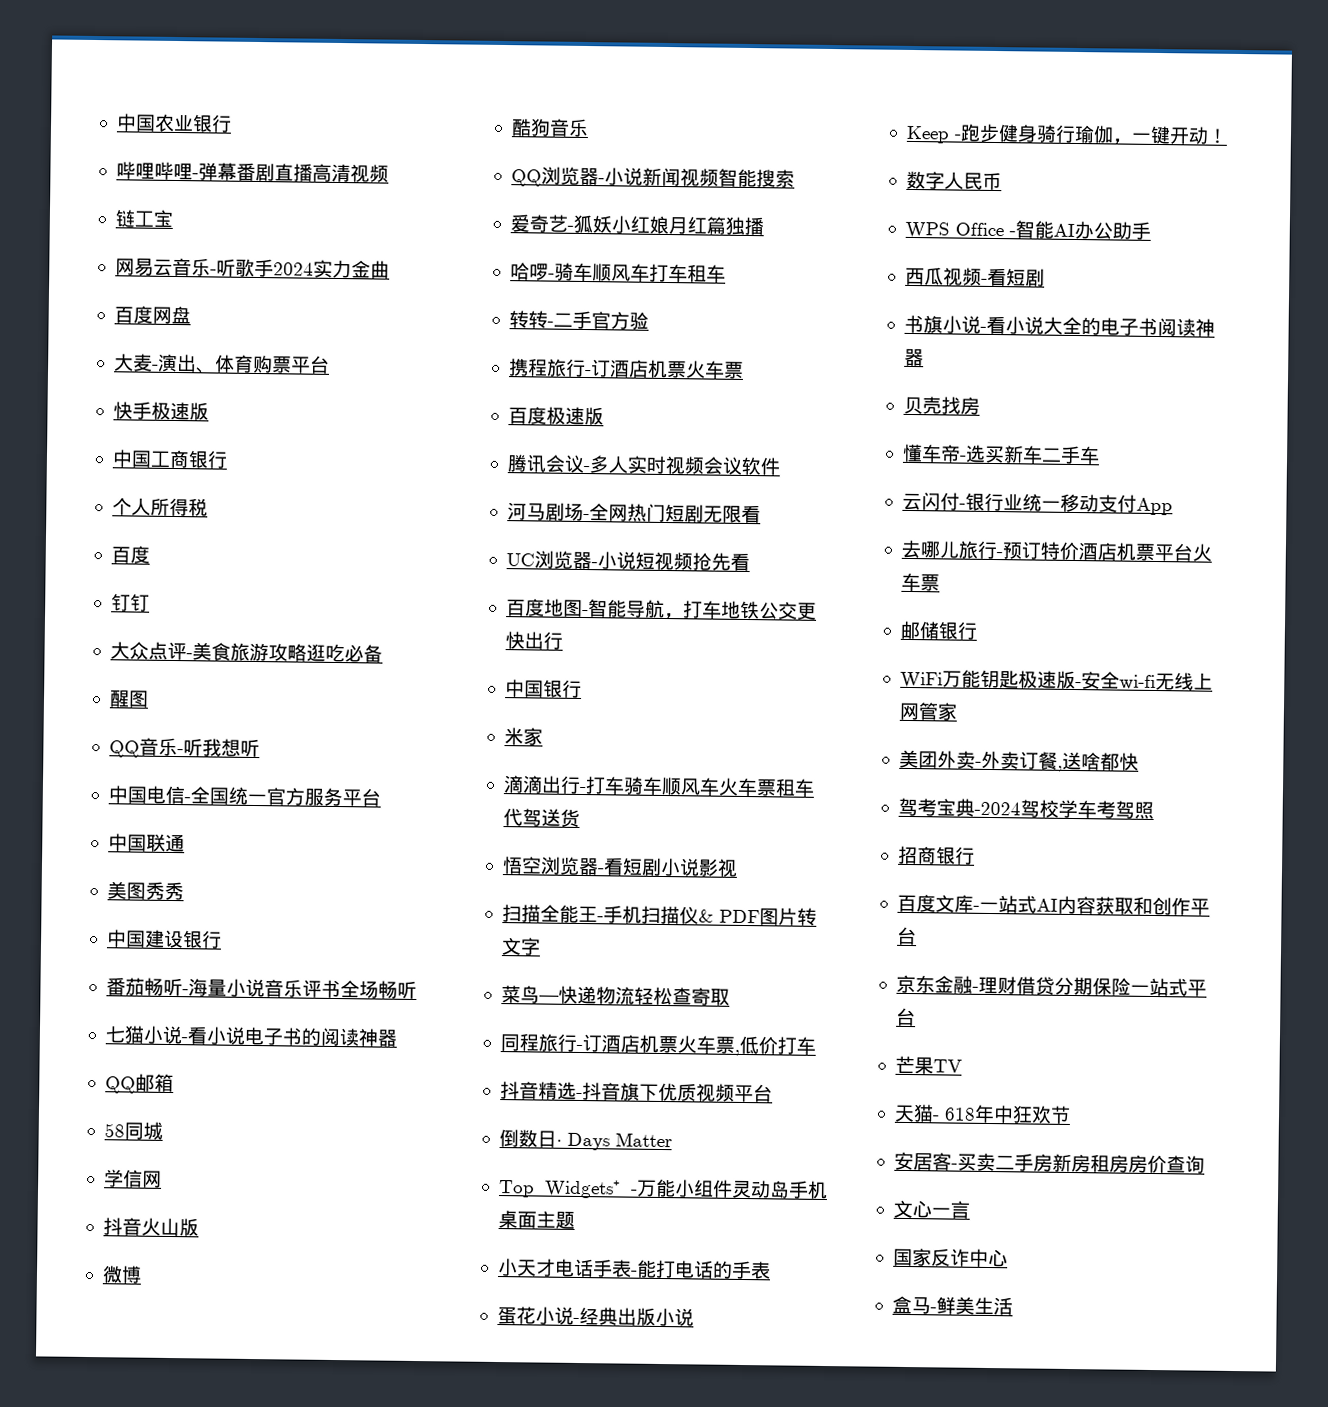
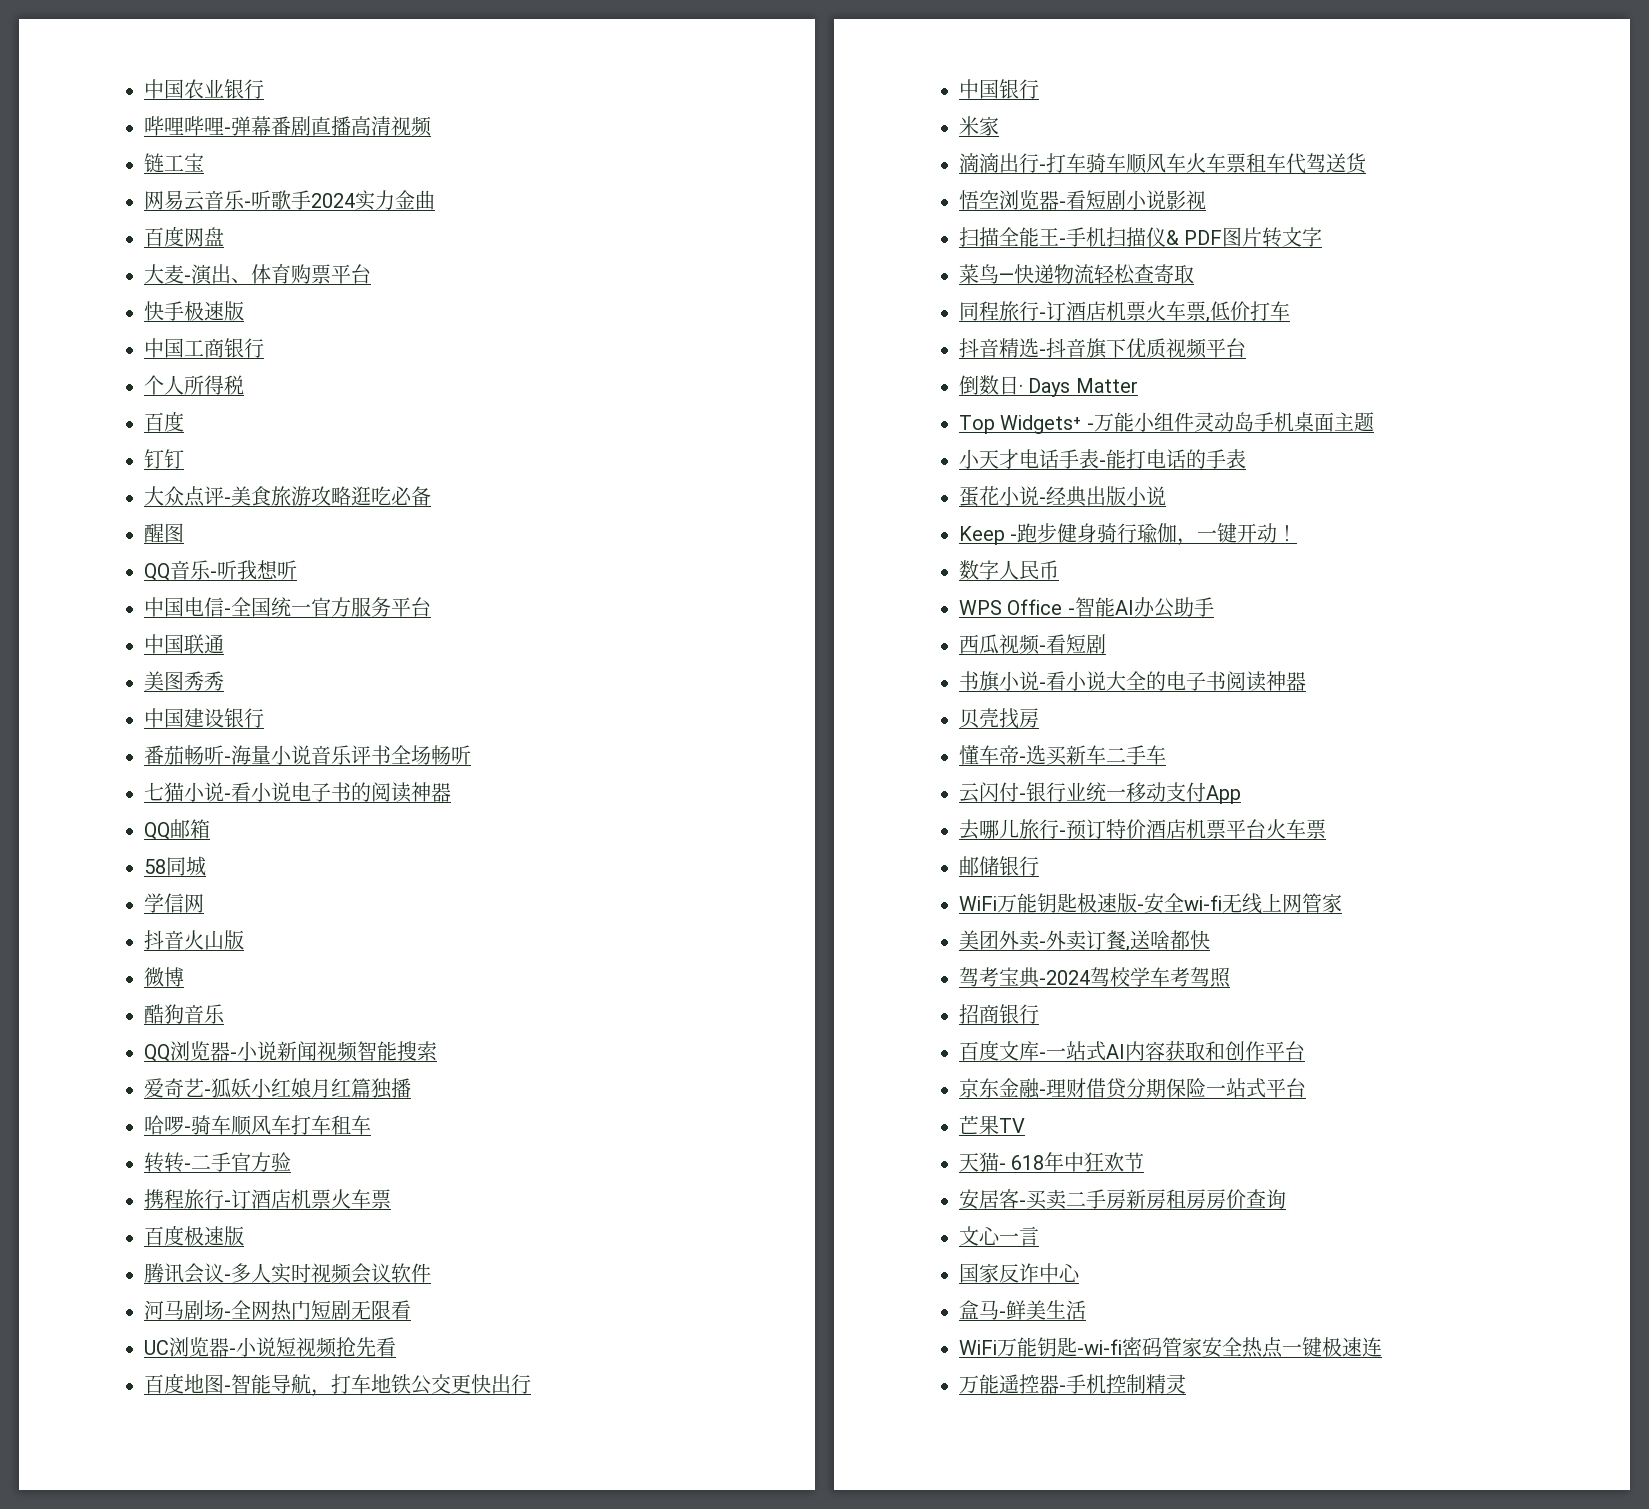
(1013, 1306) none -> [959,1337,1382,1358] [959,1374,1186,1394] // WiFi万能钥匙-wi-fi密码管家安全热点一键极速连 // 万能遥控器-手机控制精灵

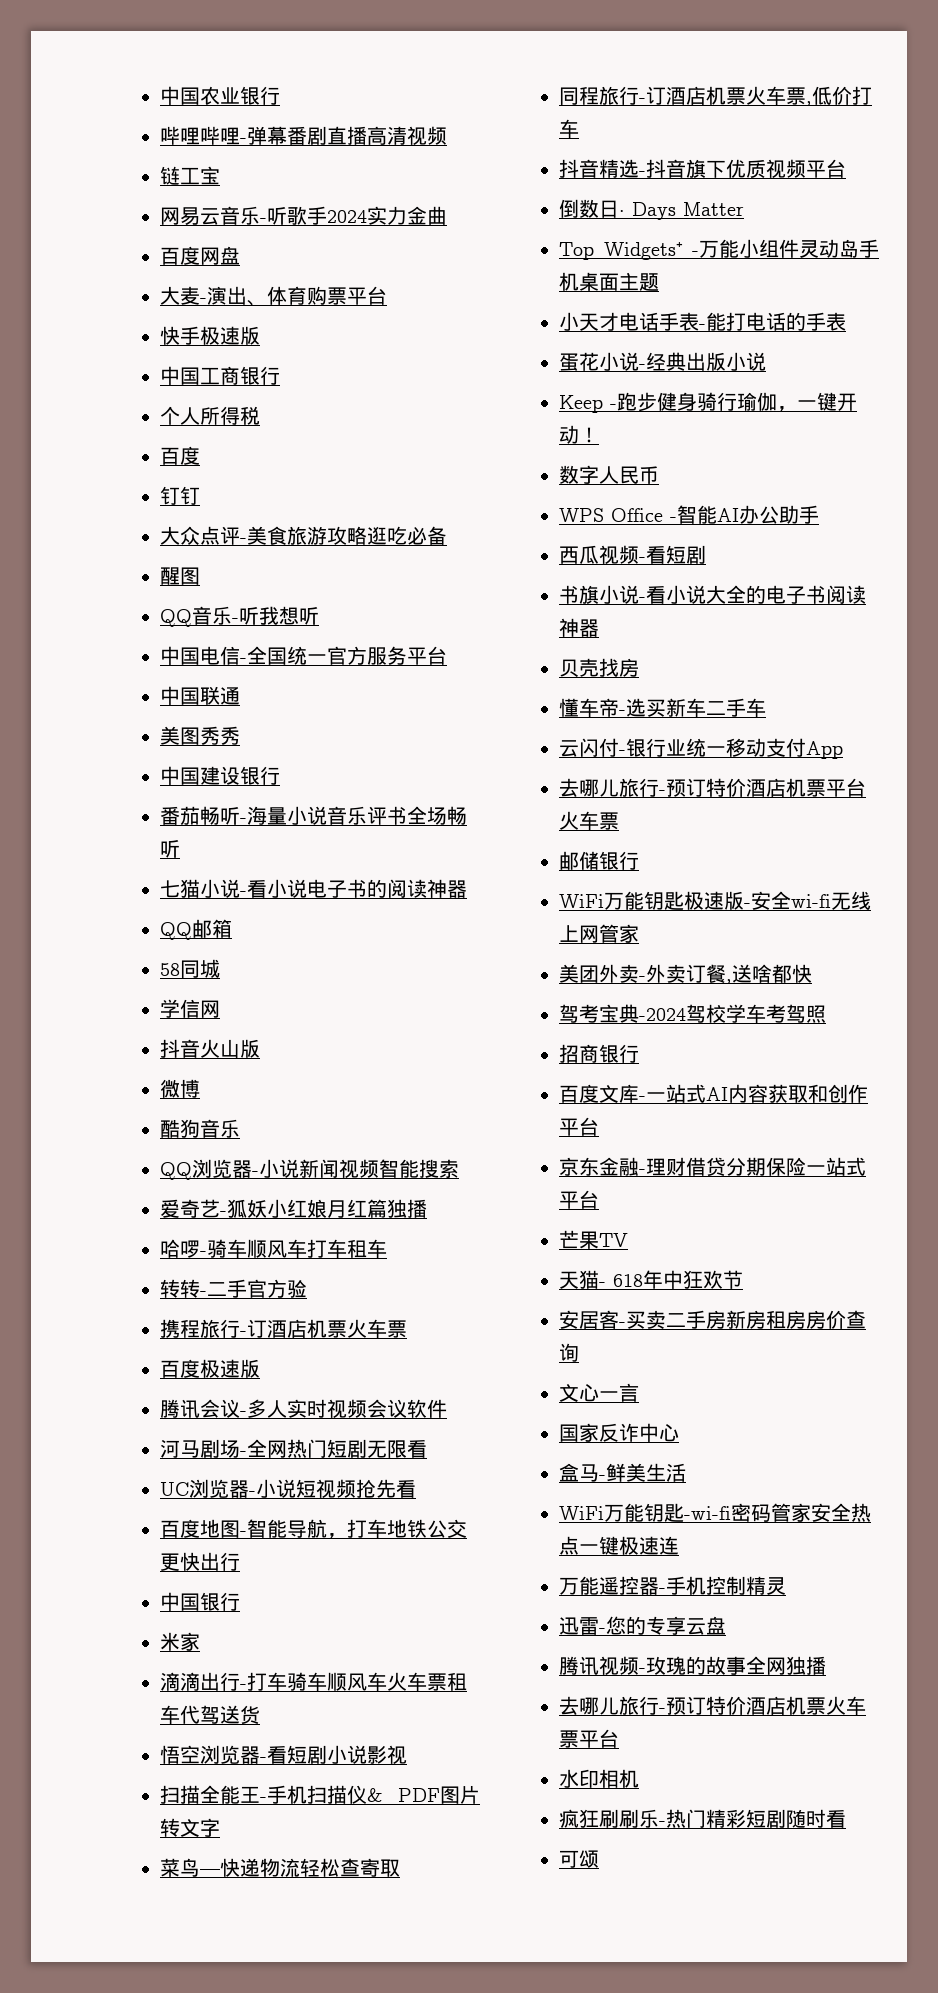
(1186, 1384) none -> [559,1616,726,1635] [559,1656,826,1676] [559,1696,866,1716] [559,1729,619,1748] [559,1769,639,1788] [559,1809,846,1828] [559,1850,599,1868] // 迅雷-您的专享云盘 // 腾讯视频-玫瑰的故事全网独播 // 去哪儿旅行-预订特价酒店机票火车票平台 // 水印相机 // 疯狂刷刷乐-热门精彩短剧随时看 // 可颂

